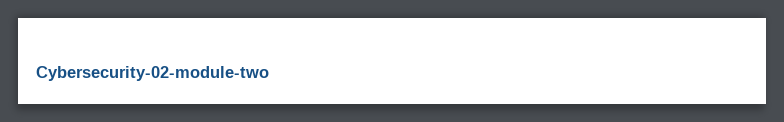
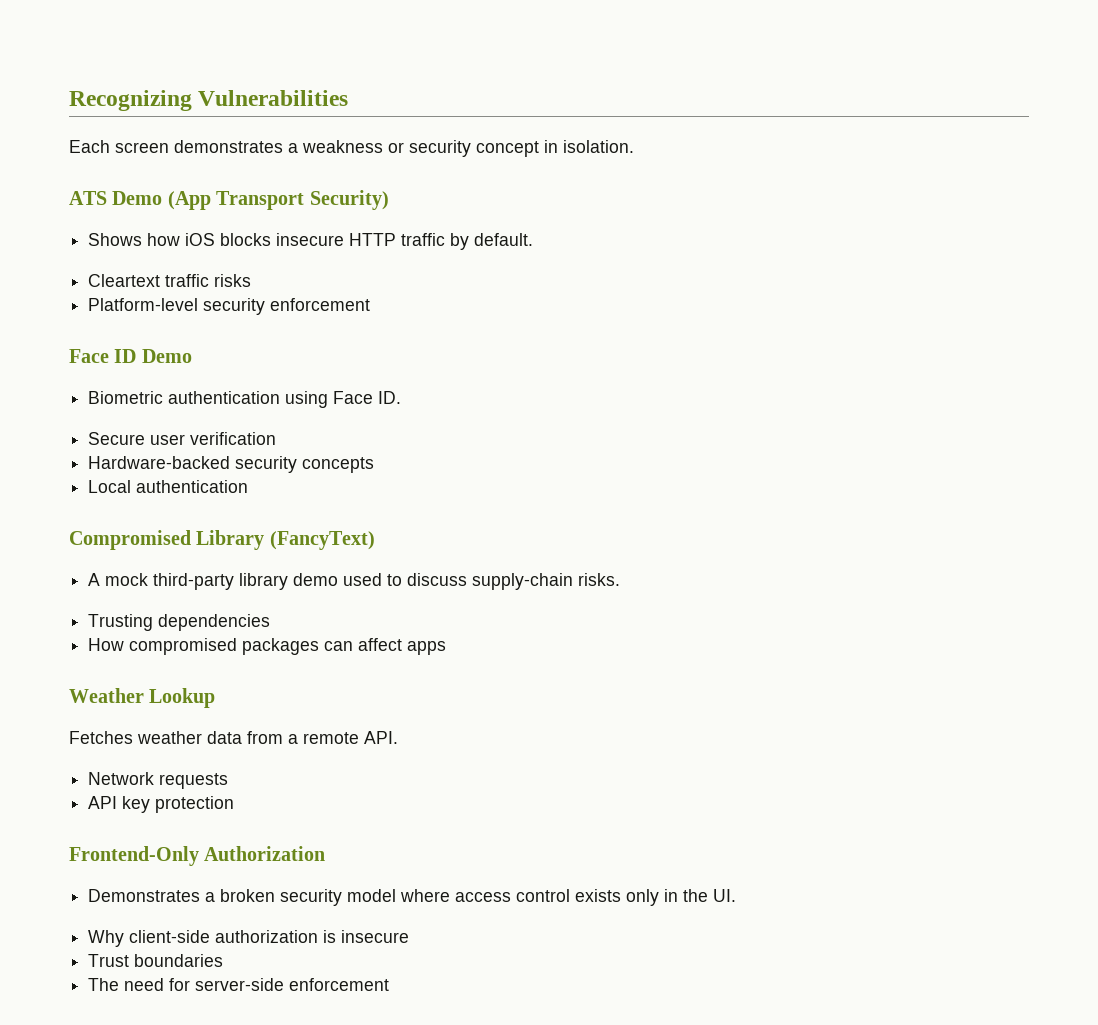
[36,66,269,81] Cybersecurity-02-module-two -> [69,90,349,111] [69,140,634,157] [69,190,389,210] [88,233,534,250] [88,274,252,287] [88,298,371,315] [69,349,192,363] [88,391,402,408] [88,432,277,445] [88,456,375,473] [88,480,249,493] [69,530,375,550] [88,573,621,590] [88,614,271,631] [88,638,447,655] [69,688,216,708] [69,731,398,744] [88,772,229,789] [88,796,235,813] [69,846,326,866] [88,889,737,906] [88,930,410,947] [88,954,224,967] [88,978,390,991] Recognizing Vulnerabilities // Each screen demonstrates a weakness or security concept in isolation. // ATS Demo (App Transport Security) // Shows how iOS blocks insecure HTTP traffic by default. // Cleartext traffic risks // Platform-level security enforcement // Face ID Demo // Biometric authentication using Face ID. // Secure user verification // Hardware-backed security concepts // Local authentication // Compromised Library (FancyText) // A mock third-party library demo used to discuss supply-chain risks. // Trusting dependencies // How compromised packages can affect apps // Weather Lookup // Fetches weather data from a remote API. // Network requests // API key protection // Frontend-Only Authorization // Demonstrates a broken security model where access control exists only in the UI. // Why client-side authorization is insecure // Trust boundaries // The need for server-side enforcement

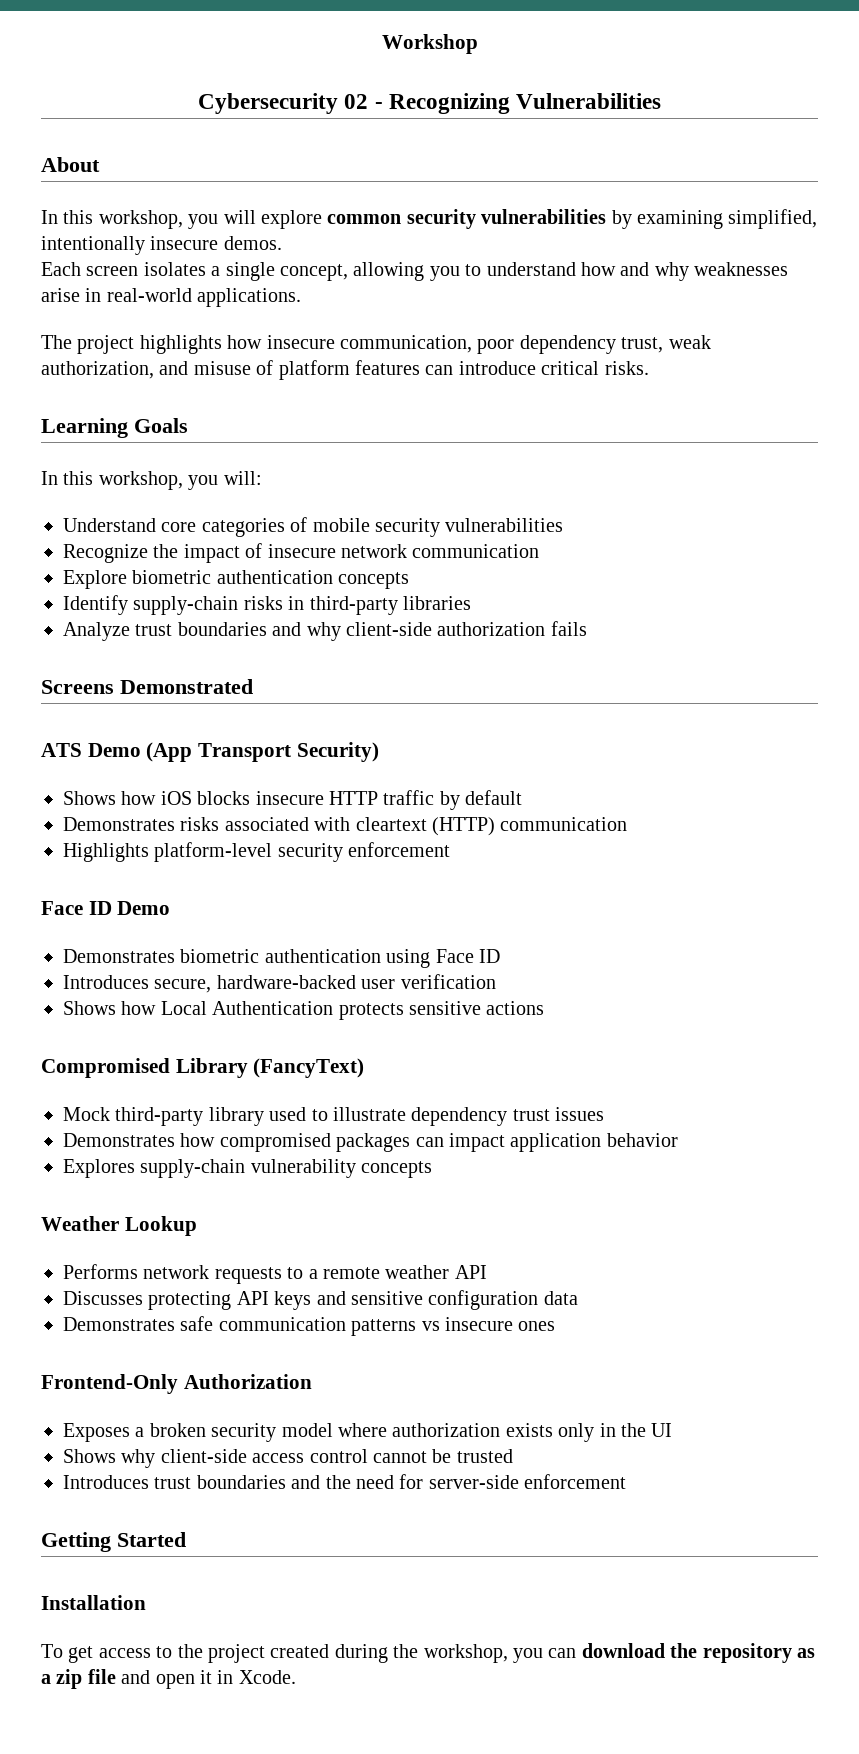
[69,90,349,111] [69,140,634,157] Recognizing Vulnerabilities // Each screen demonstrates a weakness or security concept in isolation. -> [381,34,478,54] [198,93,661,114] [41,157,100,172] [41,209,818,229] [41,236,282,255] [41,262,789,281] [41,288,302,307] [41,335,711,354] [41,360,649,380] [41,418,188,438] [41,471,262,490] [63,517,564,537] [63,543,540,563] [63,570,410,589] [63,595,471,615] [63,621,587,641] [41,679,253,694] Workshop // Cybersecurity 02 - Recognizing Vulnerabilities // About // In this workshop, you will explore common security vulnerabilities by examining simplified, intentionally insecure demos. // Each screen isolates a single concept, allowing you to understand how and why weaknesses arise in real-world applications. // The project highlights how insecure communication, poor dependency trust, weak authorization, and misuse of platform features can introduce critical risks. // Learning Goals // In this workshop, you will: // Understand core categories of mobile security vulnerabilities // Recognize the impact of insecure network communication // Explore biometric authentication concepts // Identify supply-chain risks in third-party libraries // Analyze trust boundaries and why client-side authorization fails // Screens Demonstrated
[474,233,534,246] [88,274,252,287] [88,298,199,311] default. // Cleartext traffic risks // Platform-level -> [465,790,523,805] [63,817,628,836] [63,842,273,862] default // Demonstrates risks associated with cleartext (HTTP) communication // Highlights platform-level
[88,391,164,404] Biometric -> [63,949,260,963] Demonstrates biometric
[378,391,402,404] [88,432,277,445] [88,456,375,473] [88,480,249,493] ID. // Secure user verification // Hardware-backed security concepts // Local authentication -> [478,949,500,963] [63,974,496,993] [63,1001,545,1020] ID // Introduces secure, hardware-backed user verification // Shows how Local Authentication protects sensitive actions
[88,573,149,586] A mock -> [63,1107,110,1121] Mock
[293,573,339,586] demo -> (264, 1116) none
[407,573,621,590] [88,614,271,631] [88,638,447,655] [69,688,216,708] [69,731,398,744] [88,772,229,789] [88,796,235,813] discuss supply-chain risks. // Trusting dependencies // How compromised packages can affect apps // Weather Lookup // Fetches weather data from a remote API. // Network requests // API key protection -> [333,1107,605,1126] [63,1133,678,1152] [63,1159,433,1178] [41,1216,197,1236] [63,1264,487,1284] [63,1290,578,1310] [63,1316,556,1336] illustrate dependency trust issues // Demonstrates how compromised packages can impact application behavior // Explores supply-chain vulnerability concepts // Weather Lookup // Performs network requests to a remote weather API // Discusses protecting API keys and sensitive configuration data // Demonstrates safe communication patterns vs insecure ones
[88,889,201,902] Demonstrates -> [63,1423,130,1442] Exposes
[455,889,571,902] access control -> [392,1423,501,1437] authorization
[713,889,737,902] [88,930,410,947] [88,954,224,967] [88,978,120,991] UI. // Why client-side authorization is insecure // Trust boundaries // The -> [651,1423,673,1437] [63,1449,513,1468] [63,1475,351,1489] UI // Shows why client-side access control cannot be trusted // Introduces trust boundaries and the
(390, 984) none -> [41,1532,186,1552] [41,1595,146,1610] [41,1643,815,1663] [41,1669,296,1689] // Getting Started // Installation // To get access to the project created during the workshop, you can download the repository as a zip file and open it in Xcode.

